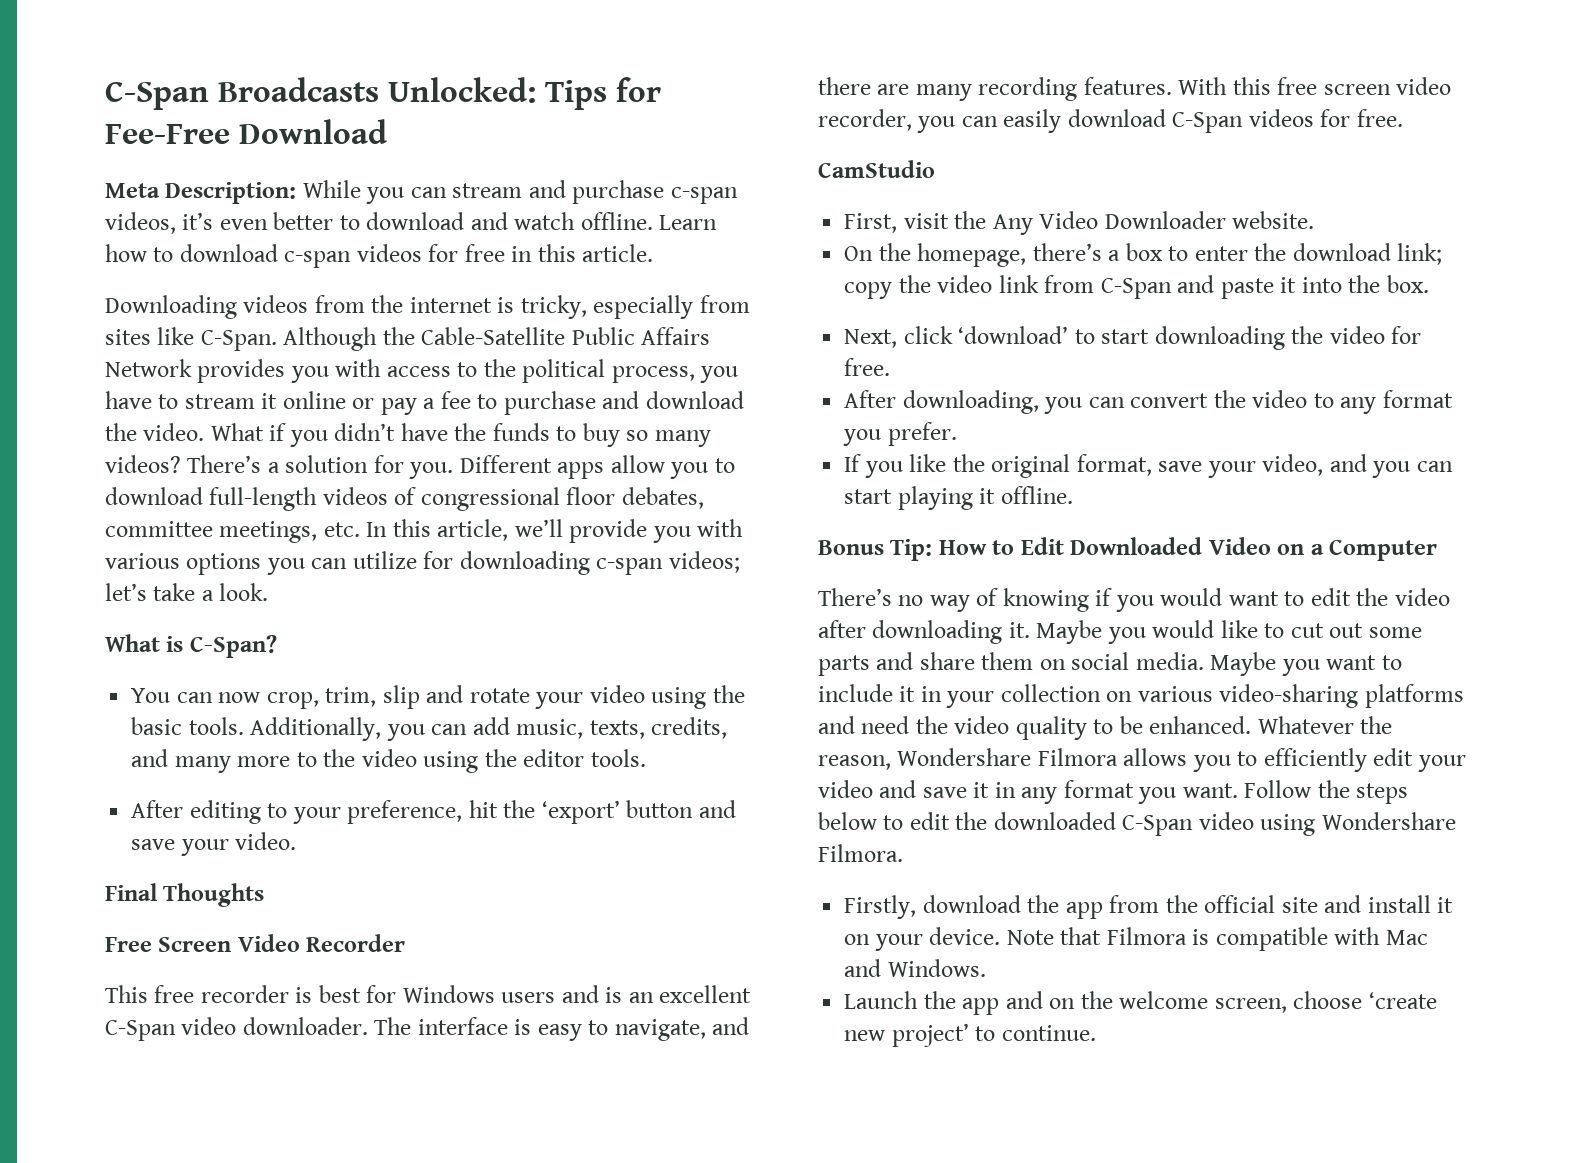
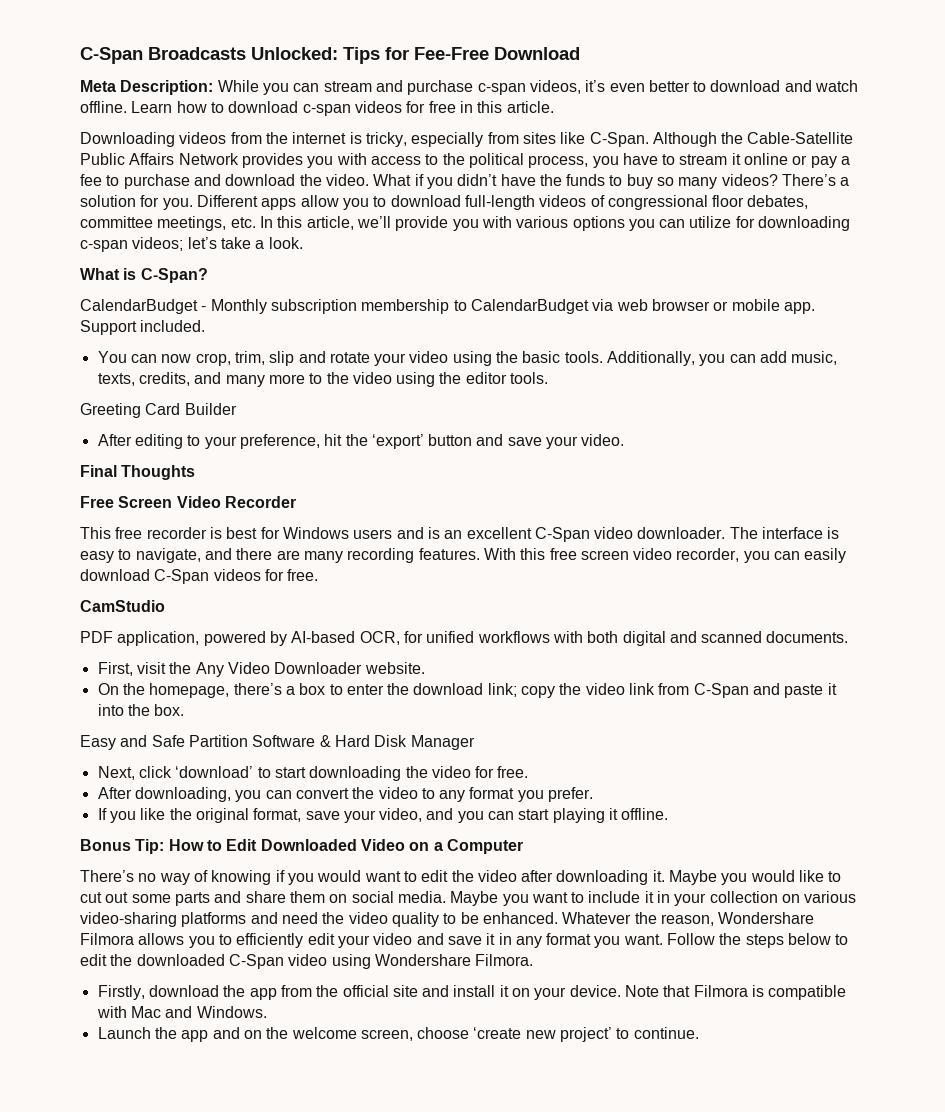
(277, 646) none -> [80,299,815,314] [80,320,206,335] // CalendarBudget - Monthly subscription membership to CalendarBudget via web browser or mobile app. Support included.
(646, 758) none -> [80,403,237,418] // Greeting Card Builder
(935, 169) none -> [80,631,849,646] // PDF application, powered by AI-based OCR, for unified workflows with both digital and scanned documents.
(1429, 284) none -> [80,735,475,750] // Easy and Safe Partition Software & Hard Disk Manager

